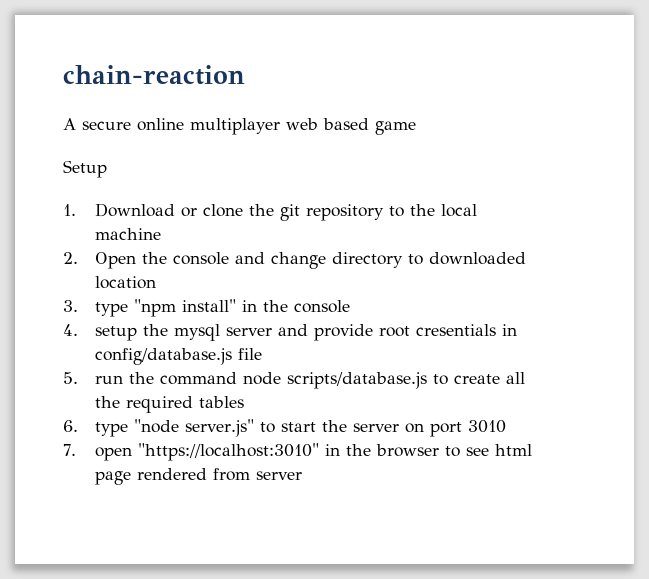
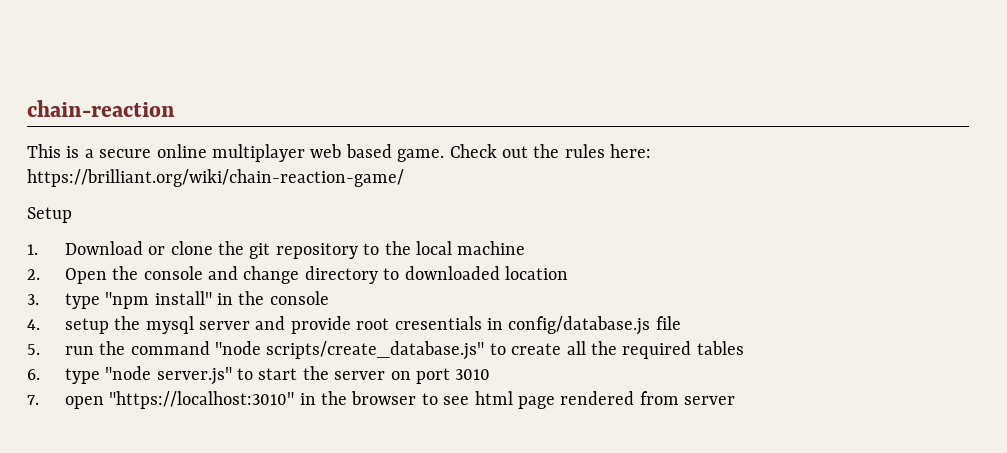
[63,118,76,130] A -> [27,144,94,158] This is a
[375,121,416,135] game -> [397,144,652,162] [27,169,404,187] game. Check out the rules here: https://brilliant.org/wiki/chain-reaction-game/
[243,372,428,389] node scripts/database.js -> [215,341,485,360] "node scripts/create_database.js"

